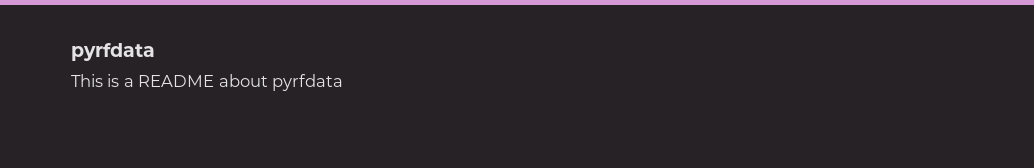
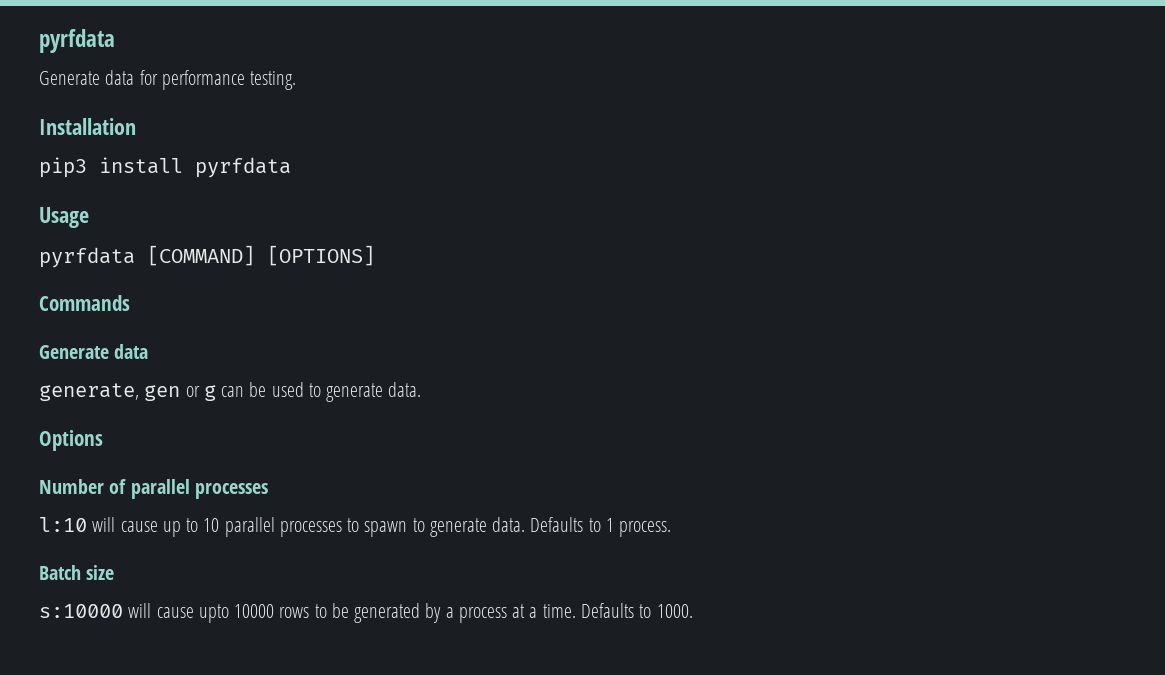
[71,43,155,61] [71,74,344,91] pyrfdata // This is a README about pyrfdata -> [39,29,115,53] [39,70,297,90] [39,118,136,135] [39,157,291,178] [39,207,89,228] [39,245,375,268] [39,295,130,311] [39,344,149,359] [39,382,422,402] [39,430,103,451] [39,479,268,499] [39,517,672,537] [39,565,115,580] [39,603,693,623] pyrfdata // Generate data for performance testing. // Installation // pip3 install pyrfdata // Usage // pyrfdata [COMMAND] [OPTIONS] // Commands // Generate data // generate, gen or g can be used to generate data. // Options // Number of parallel processes // l:10 will cause up to 10 parallel processes to spawn to generate data. Defaults to 1 process. // Batch size // s:10000 will cause upto 10000 rows to be generated by a process at a time. Defaults to 1000.

